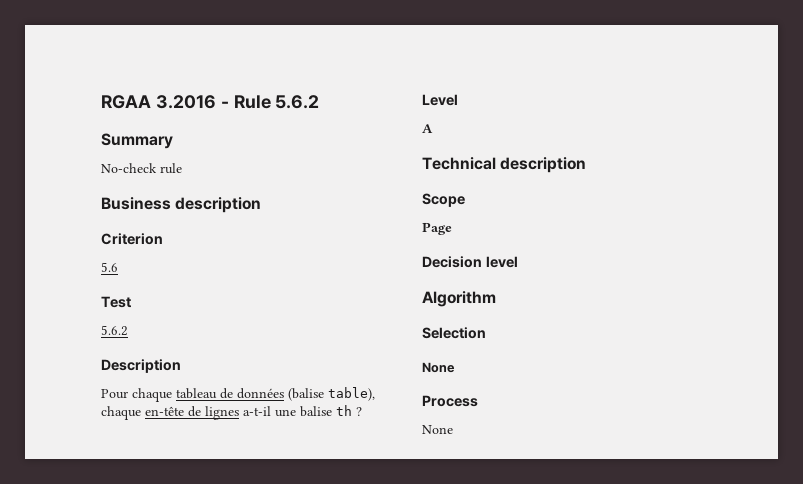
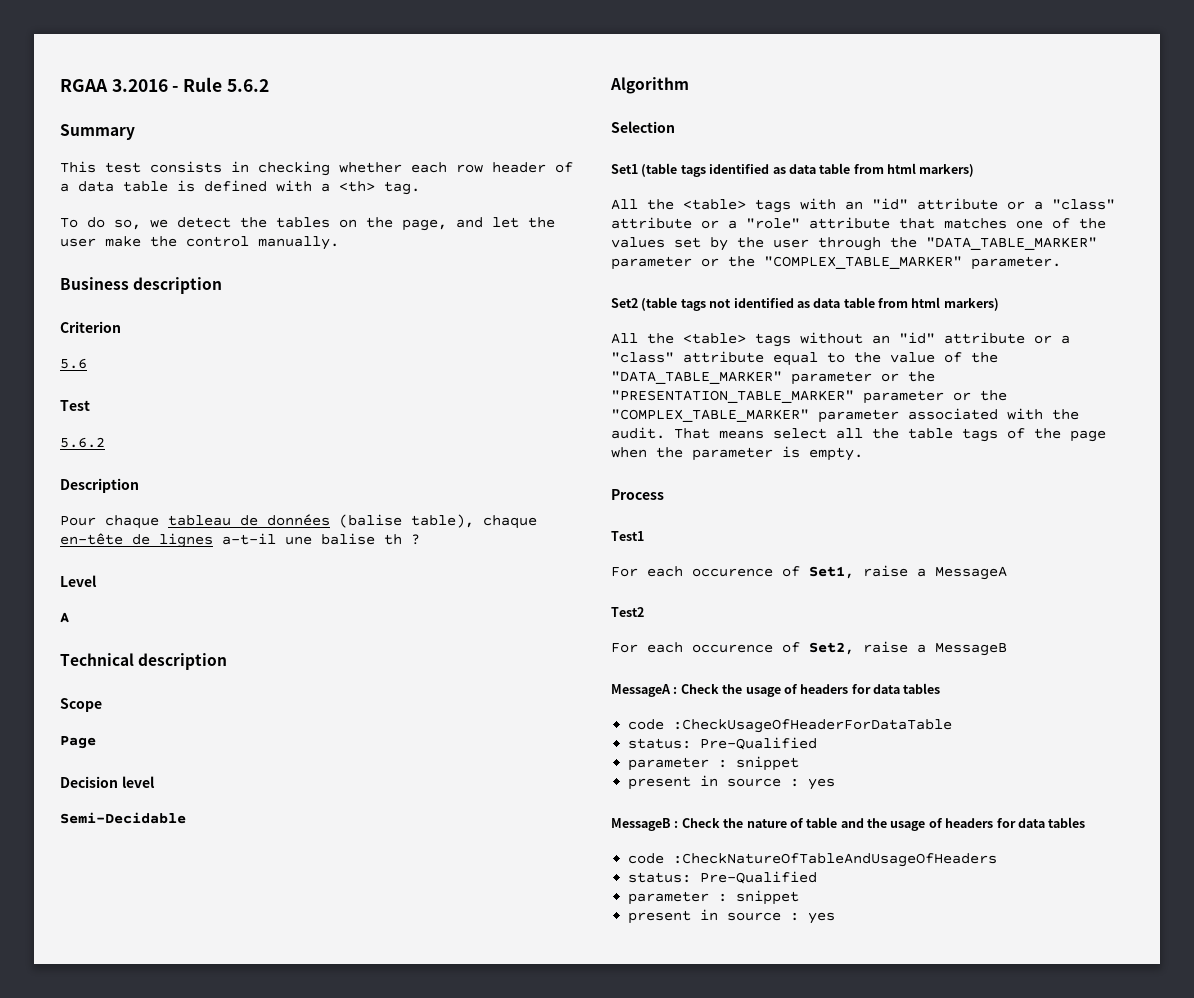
[101,163,182,174] No-check rule -> [60,161,573,176] [60,180,420,195] [60,217,555,231] [60,236,339,250] This test consists in checking whether each row header of a data table is defined with a <th> tag. // To do so, we detect the tables on the page, and let the user make the control manually.
(518, 262) none -> [60,812,186,824] // Semi-Decidable
[422,362,455,373] [422,395,478,407] [422,425,453,434] None // Process // None -> [611,163,975,177] [611,198,1115,213] [611,217,1106,229] [611,237,1097,251] [611,256,1061,270] [611,297,999,311] [611,332,1070,347] [611,351,998,366] [611,371,935,385] [611,390,1007,404] [611,408,1079,423] [611,427,1106,442] [611,446,863,461] [611,489,664,500] [611,531,644,541] [611,565,1007,580] [611,607,644,617] [611,641,1007,656] [611,683,941,697] [628,719,953,733] [628,737,818,750] [628,756,800,771] [628,775,836,790] [611,817,1086,831] [628,853,998,867] [628,871,818,884] [628,890,800,905] [628,909,836,924] Set1 (table tags identified as data table from html markers) // All the <table> tags with an "id" attribute or a "class" attribute or a "role" attribute that matches one of the values set by the user through the "DATA_TABLE_MARKER" parameter or the "COMPLEX_TABLE_MARKER" parameter. // Set2 (table tags not identified as data table from html markers) // All the <table> tags without an "id" attribute or a "class" attribute equal to the value of the "DATA_TABLE_MARKER" parameter or the "PRESENTATION_TABLE_MARKER" parameter or the "COMPLEX_TABLE_MARKER" parameter associated with the audit. That means select all the table tags of the page when the parameter is empty. // Process // Test1 // For each occurence of Set1, raise a MessageA // Test2 // For each occurence of Set2, raise a MessageB // MessageA : Check the usage of headers for data tables // code :CheckUsageOfHeaderForDataTable // status: Pre-Qualified // parameter : snippet // present in source : yes // MessageB : Check the nature of table and the usage of headers for data tables // code :CheckNatureOfTableAndUsageOfHeaders // status: Pre-Qualified // parameter : snippet // present in source : yes

